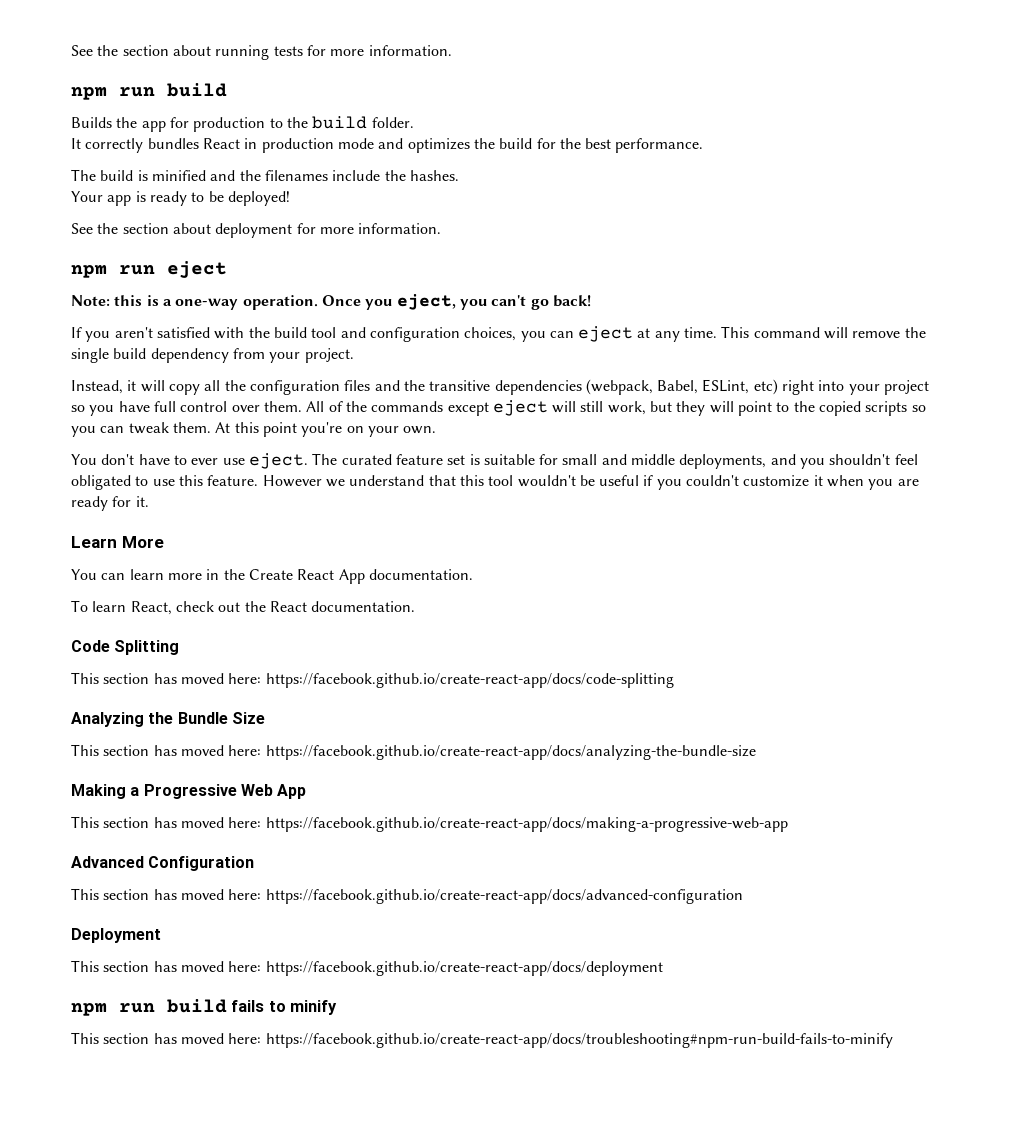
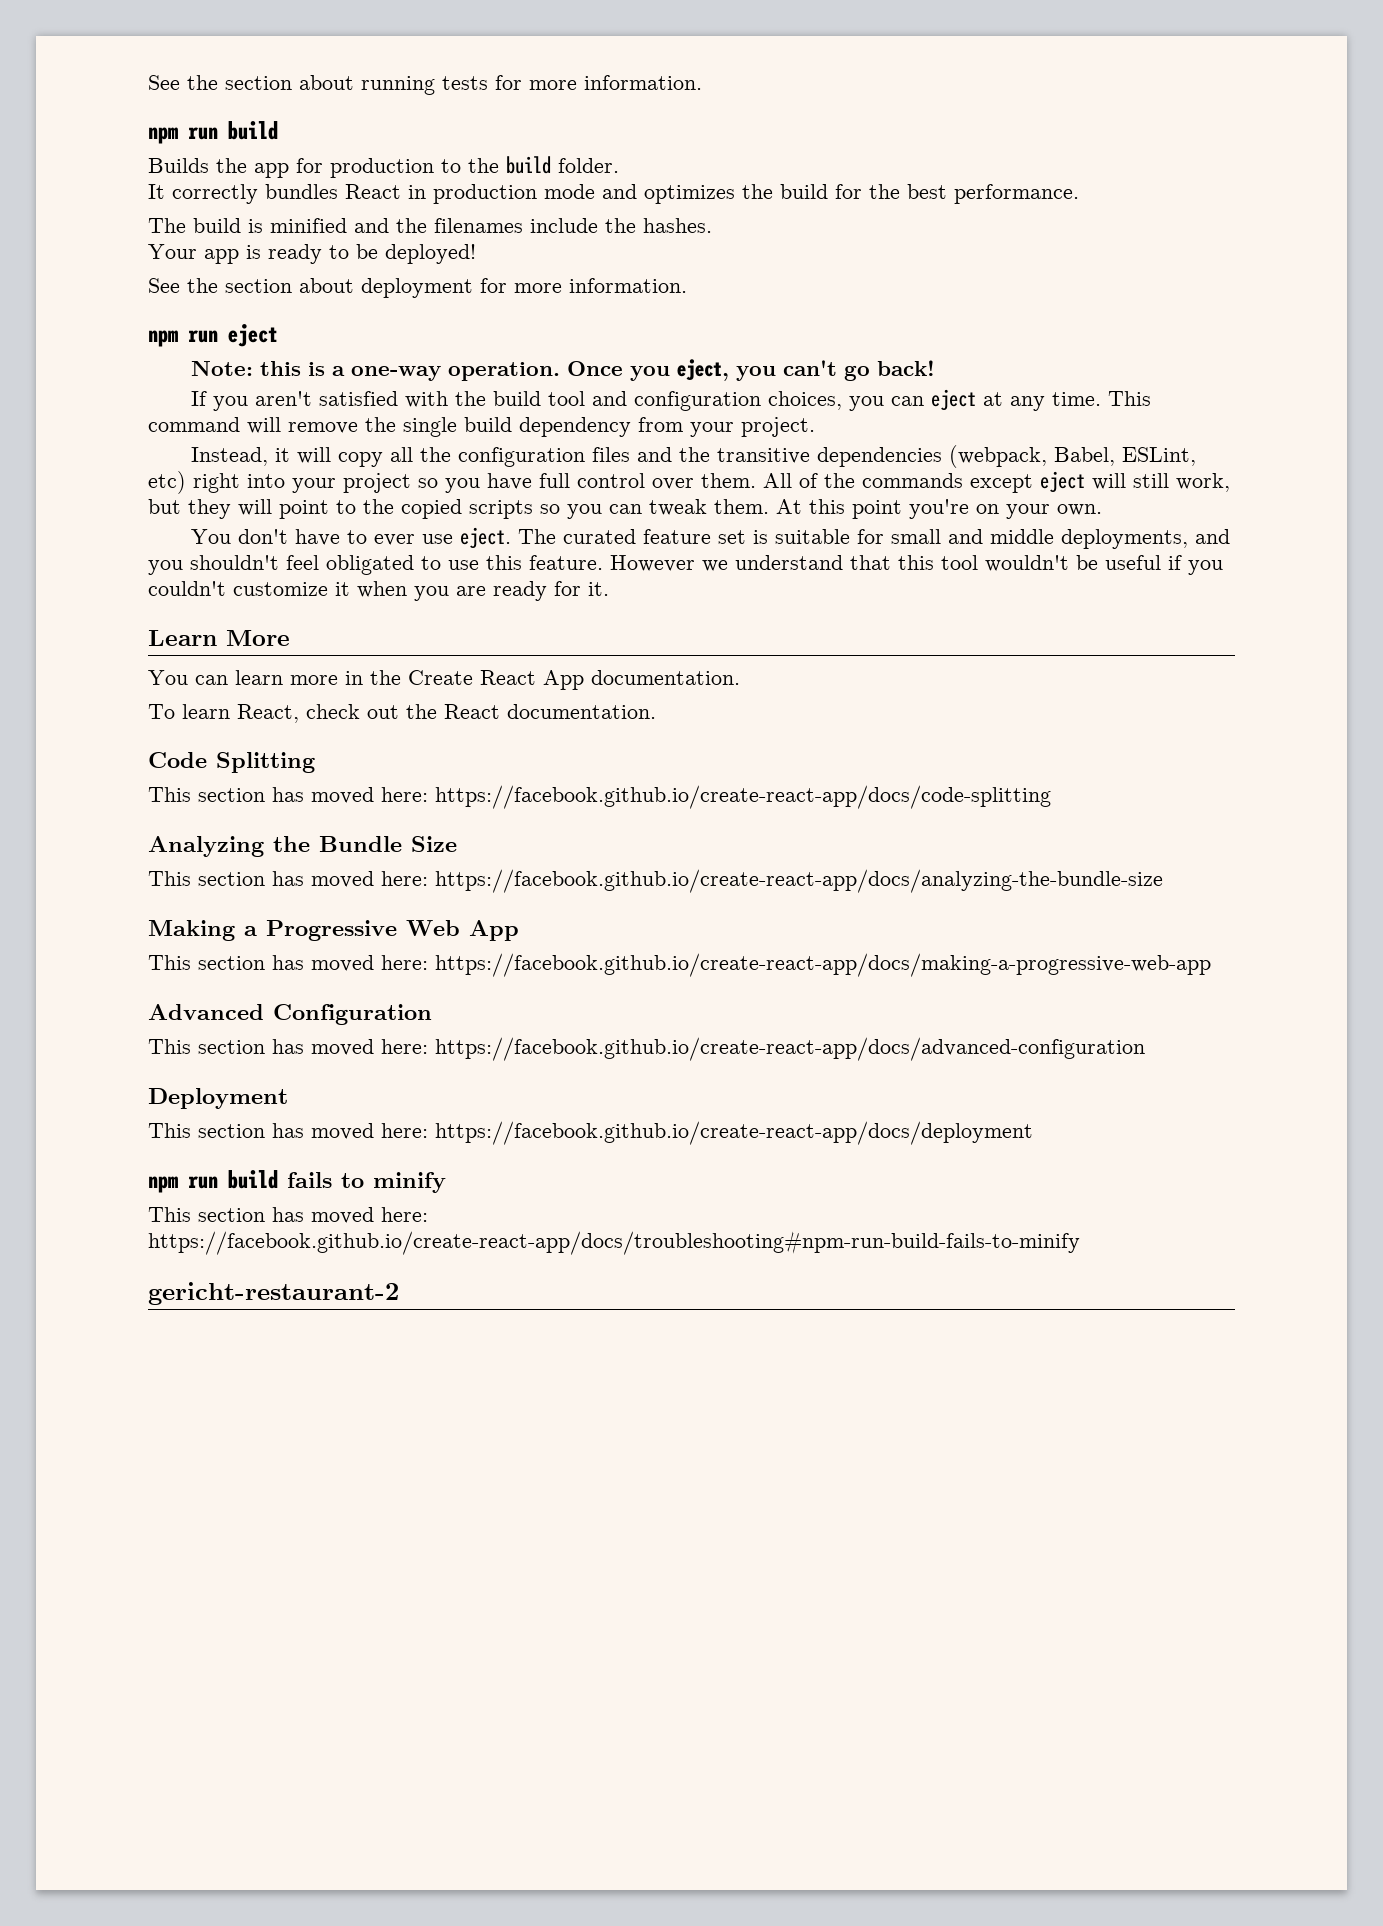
(893, 1040) none -> [148,1282,399,1305] // gericht-restaurant-2

